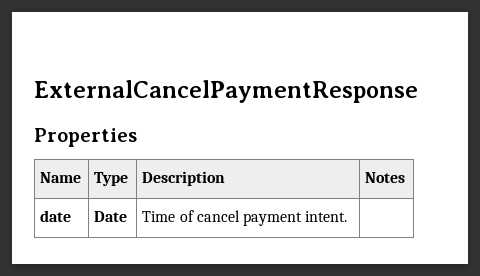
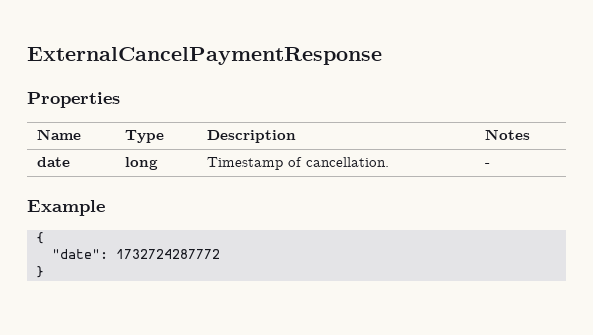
[94,211,128,222] [142,210,348,226] Date | Time of cancel payment intent. | -> [124,157,158,170] [206,157,389,170] [484,163,490,167] [27,200,105,216] [35,232,44,244] [51,249,220,259] [35,266,44,278] long | Timestamp of cancellation. | - // Example // { // "date": 1732724287772 // }

